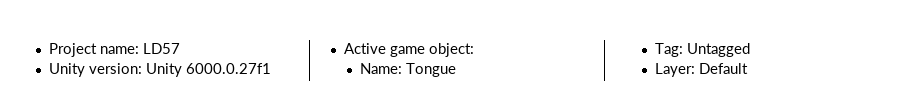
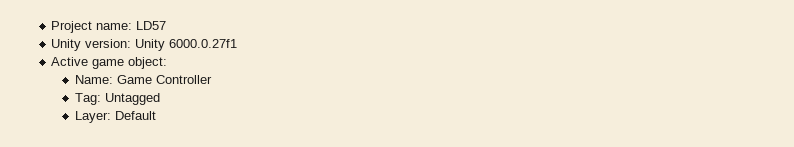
[406,63,457,77] Tongue -> [116,75,212,84] Game Controller

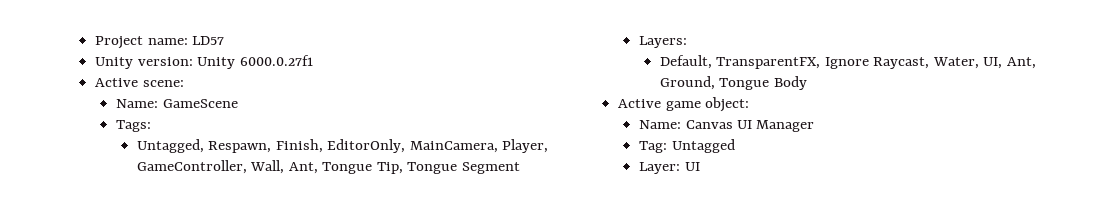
(238, 43) none -> [95,78,184,87] [116,99,238,108] [116,120,152,132] [136,139,549,153] [136,160,520,174] [639,36,688,48] [659,55,1036,69] [659,76,807,90] // Active scene: // Name: GameScene // Tags: // Untagged, Respawn, Finish, EditorOnly, MainCamera, Player, GameController, Wall, Ant, Tongue Tip, Tongue Segment // Layers: // Default, TransparentFX, Ignore Raycast, Water, UI, Ant, Ground, Tongue Body
[116,75,212,84] Game Controller -> [685,120,815,132] Canvas UI Manager
[114,111,156,120] Default -> [684,162,700,171] UI

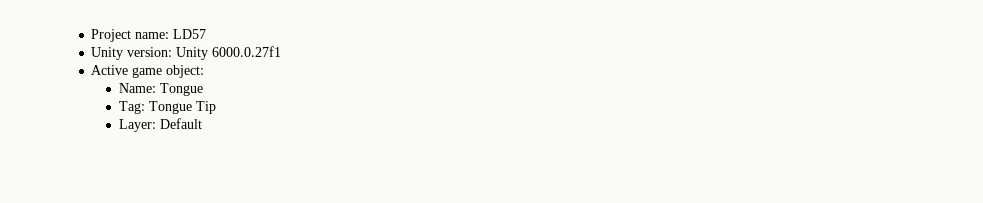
[95,78,184,87] [116,99,238,108] [116,120,152,132] [136,139,549,153] [136,160,520,174] [639,36,688,48] [659,55,1036,69] [659,76,807,90] // Active scene: // Name: GameScene // Tags: // Untagged, Respawn, Finish, EditorOnly, MainCamera, Player, GameController, Wall, Ant, Tongue Tip, Tongue Segment // Layers: // Default, TransparentFX, Ignore Raycast, Water, UI, Ant, Ground, Tongue Body -> (282, 51) none
[685,120,815,132] Canvas UI Manager -> [159,83,203,96] Tongue
[671,139,735,153] Untagged -> [148,101,216,114] Tongue Tip
[684,162,700,171] UI -> [159,118,202,129] Default

